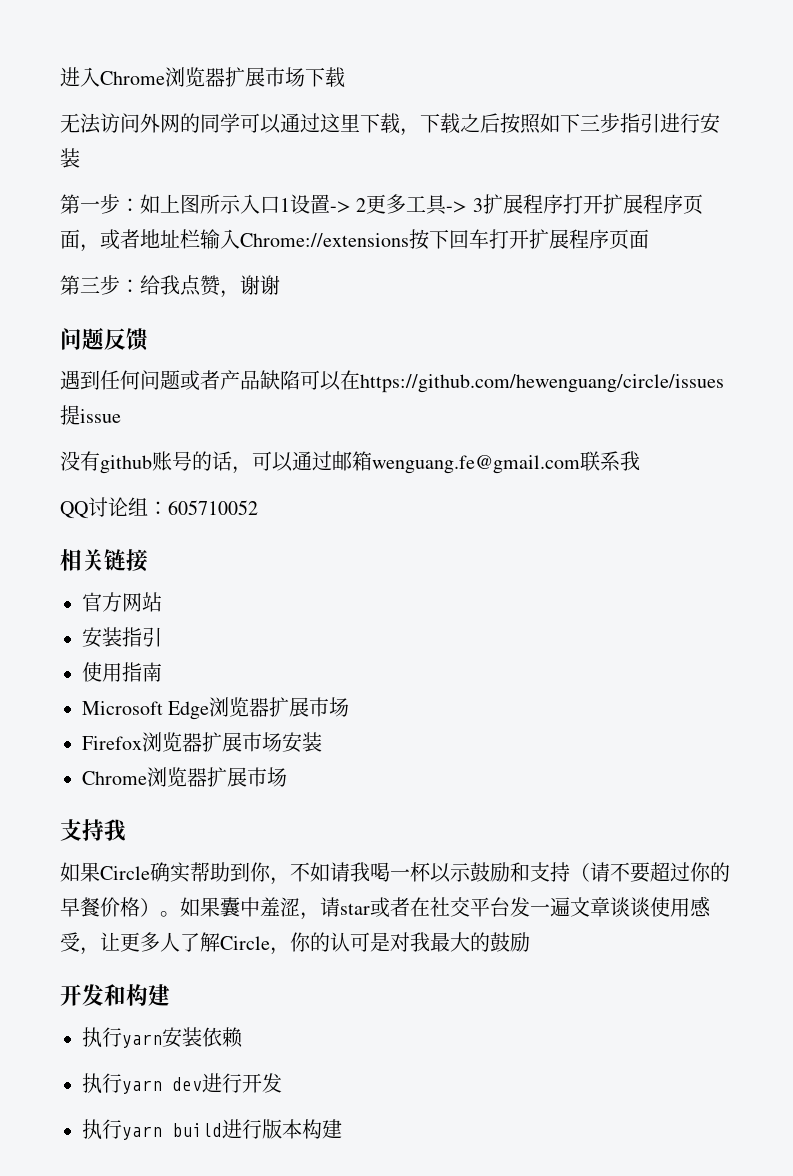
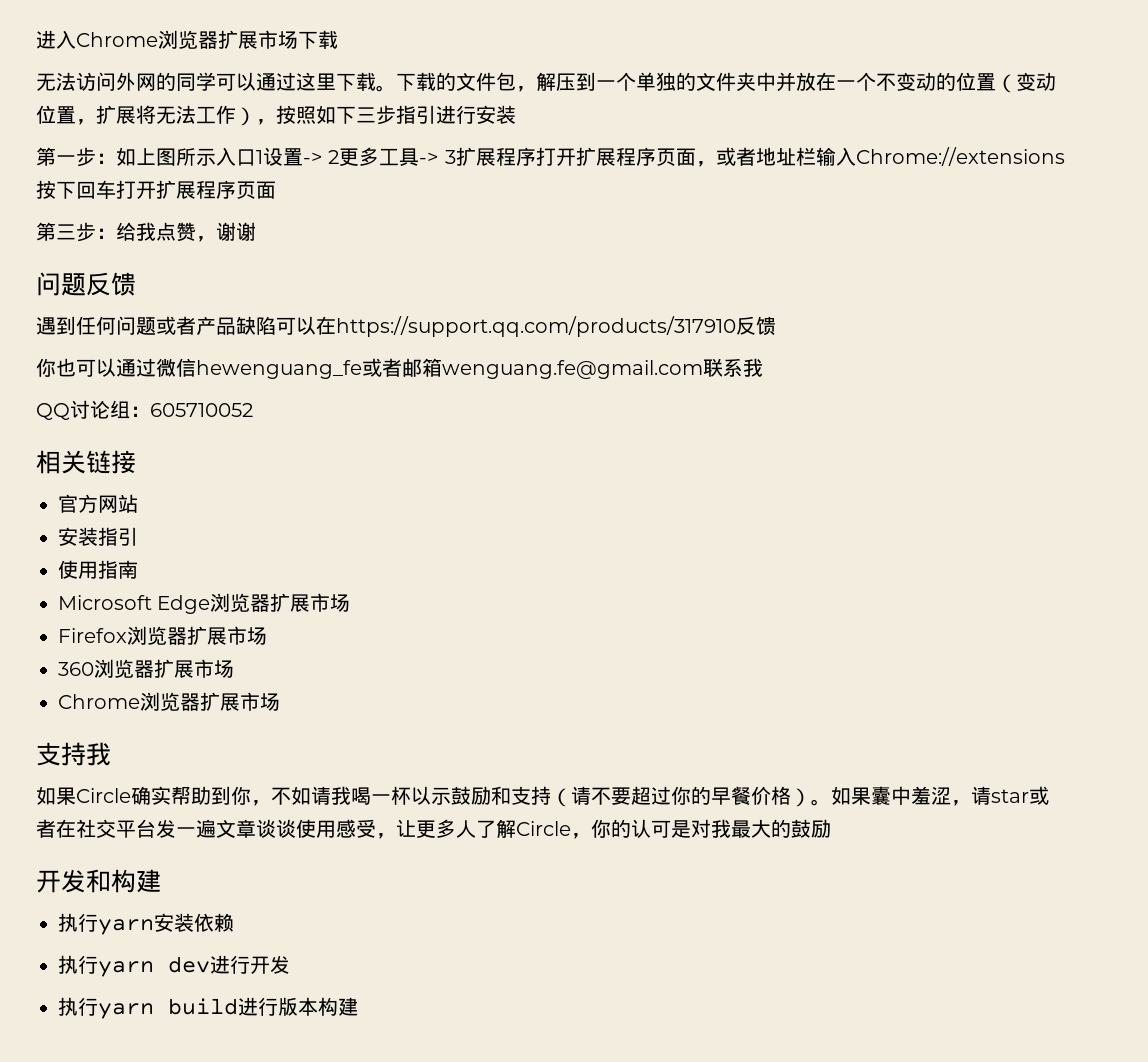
[400,113,500,136] ，下载之后 -> [376,72,1056,93] [36,105,276,126] 。下载的文件包，解压到一个单独的文件夹中并放在一个不变动的位置（变动位置，扩展将无法工作），
[360,374,724,393] [60,405,121,425] [60,451,332,474] https://github.com/hewenguang/circle/issues提issue // 没有github账号的话，可以通过 -> [336,316,776,337] [36,358,402,379] https://support.qq.com/products/317910反馈 // 你也可以通过微信hewenguang_fe或者
[282,732,322,753] 安装 -> [58,659,234,678] // 360浏览器扩展市场

